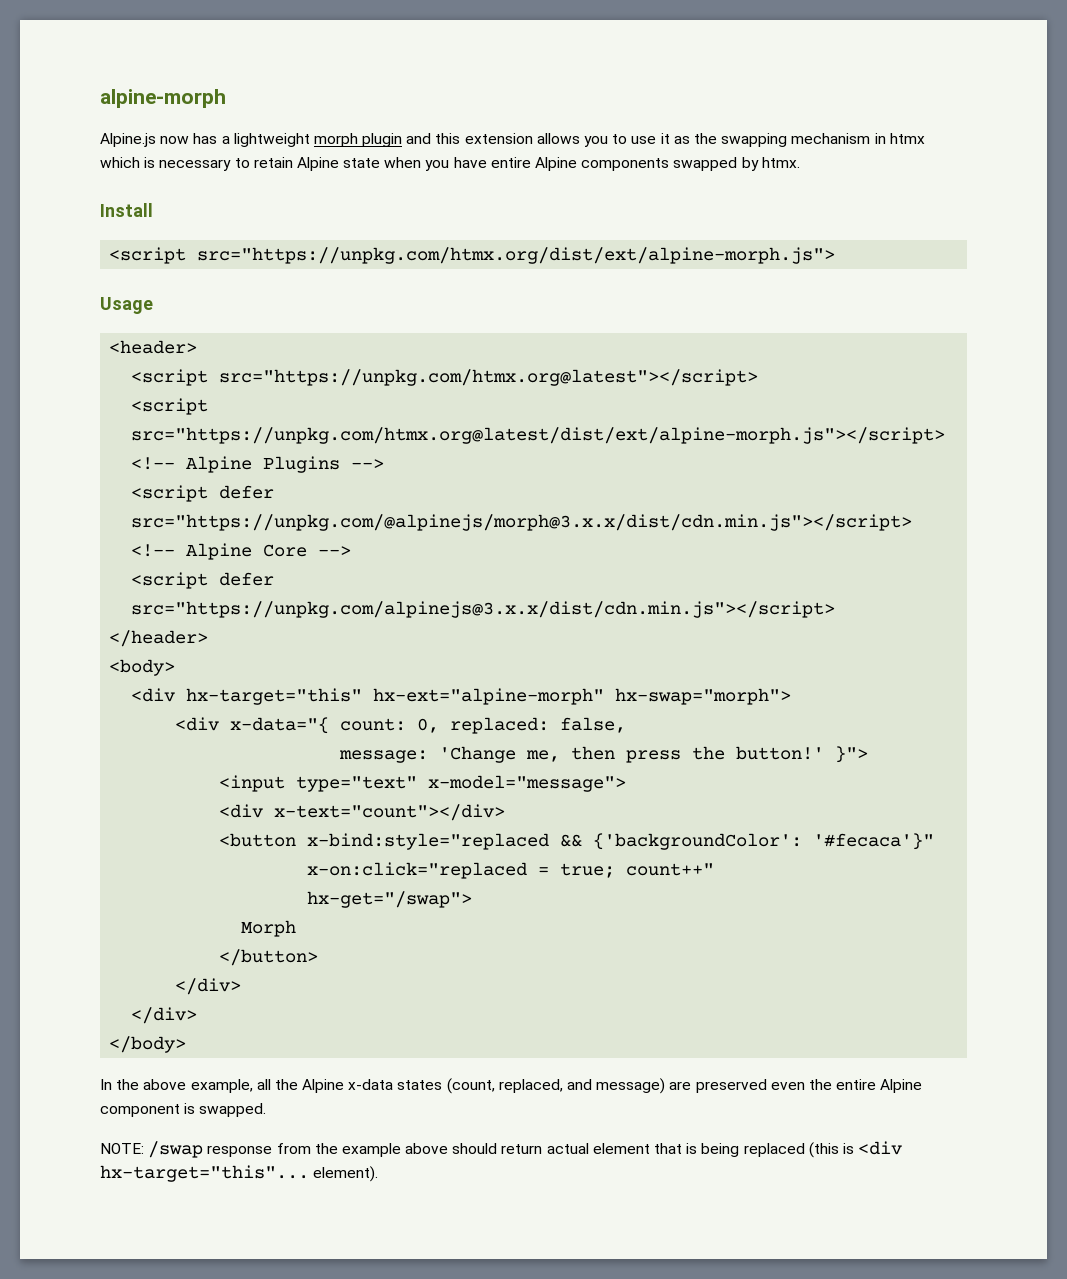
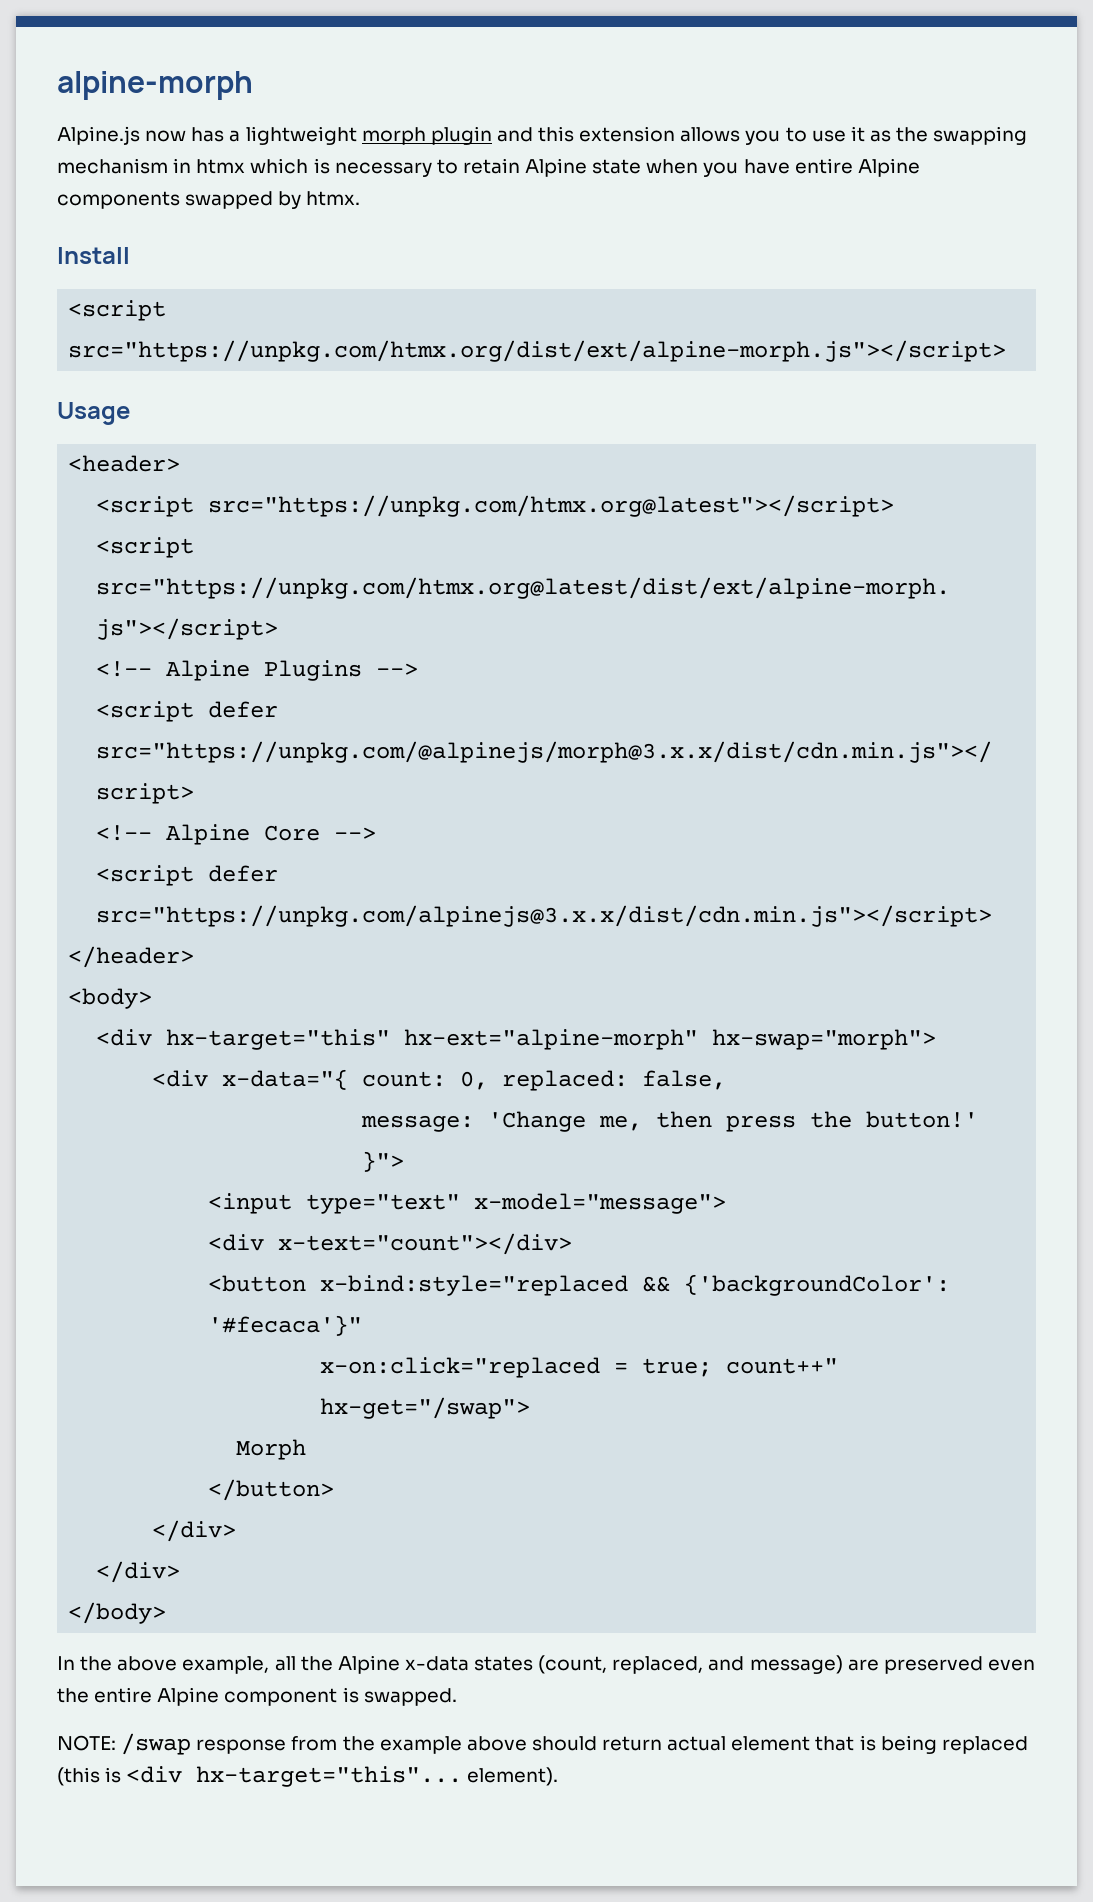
[197,247,836,264] src="https://unpkg.com/htmx.org/dist/ext/alpine-morph.js"> -> [68,340,1007,362] src="https://unpkg.com/htmx.org/dist/ext/alpine-morph.js"></script>

